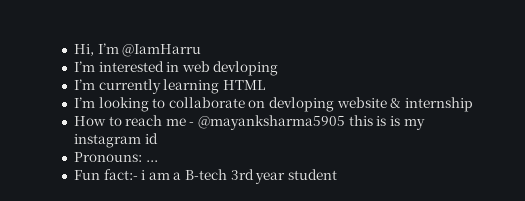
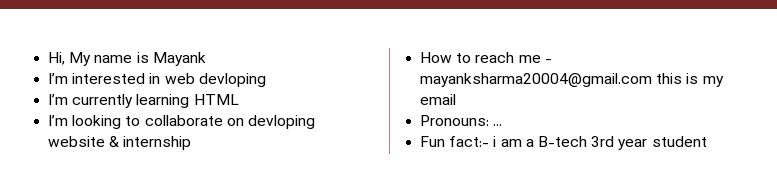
[97,43,202,57] I’m @IamHarru -> [69,52,206,66] My name is Mayank
[198,115,346,130] @mayanksharma5905 -> [420,73,653,87] mayanksharma20004@gmail.com
[390,116,425,130] [73,133,158,148] is my instagram id -> [702,76,724,87] [420,94,457,105] my email

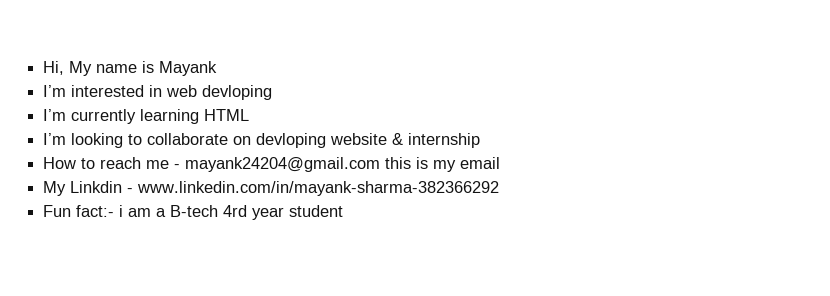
[420,73,653,87] mayanksharma20004@gmail.com -> [185,157,381,172] mayank24204@gmail.com
[420,115,503,126] Pronouns: ... -> [43,181,500,196] My Linkdin - www.linkedin.com/in/mayank-sharma-382366292
[591,136,615,147] 3rd -> [223,205,248,217] 4rd

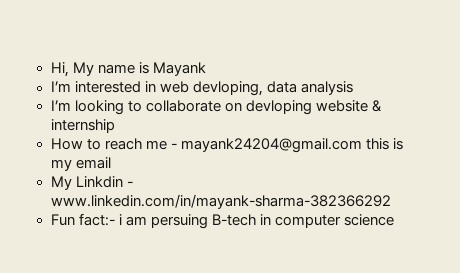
[202,85,273,100] [43,109,250,124] devloping // I’m currently learning HTML -> [192,81,353,96] devloping, data analysis
[156,205,344,220] a B-tech 4rd year student -> [150,214,394,229] persuing B-tech in computer science

